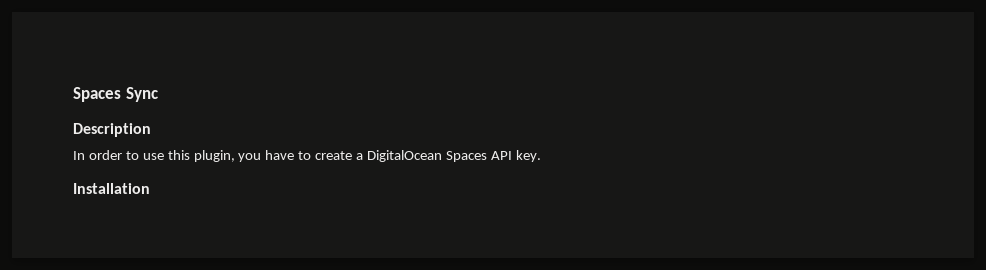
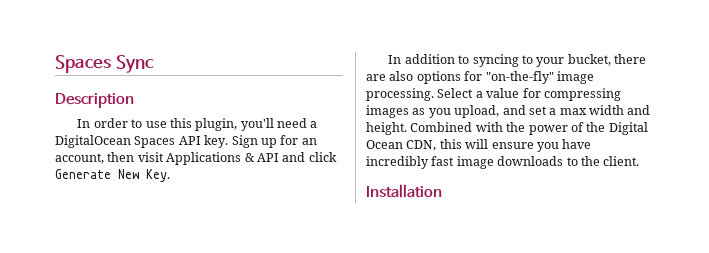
[238,150,353,162] you have to create -> [240,118,308,131] you'll need
(541, 156) none -> [231,135,317,148] [55,152,337,165] [55,169,170,182] [388,54,647,67] [366,71,594,84] [366,88,621,101] [366,105,651,118] [366,122,648,135] [366,139,592,152] [366,156,640,169] Sign up for an account, then visit Applications & API and click Generate New Key. // In addition to syncing to your bucket, there are also options for "on-the-fly" image processing. Select a value for compressing images as you upload, and set a max width and height. Combined with the power of the Digital Ocean CDN, this will ensure you have incredibly fast image downloads to the client.

